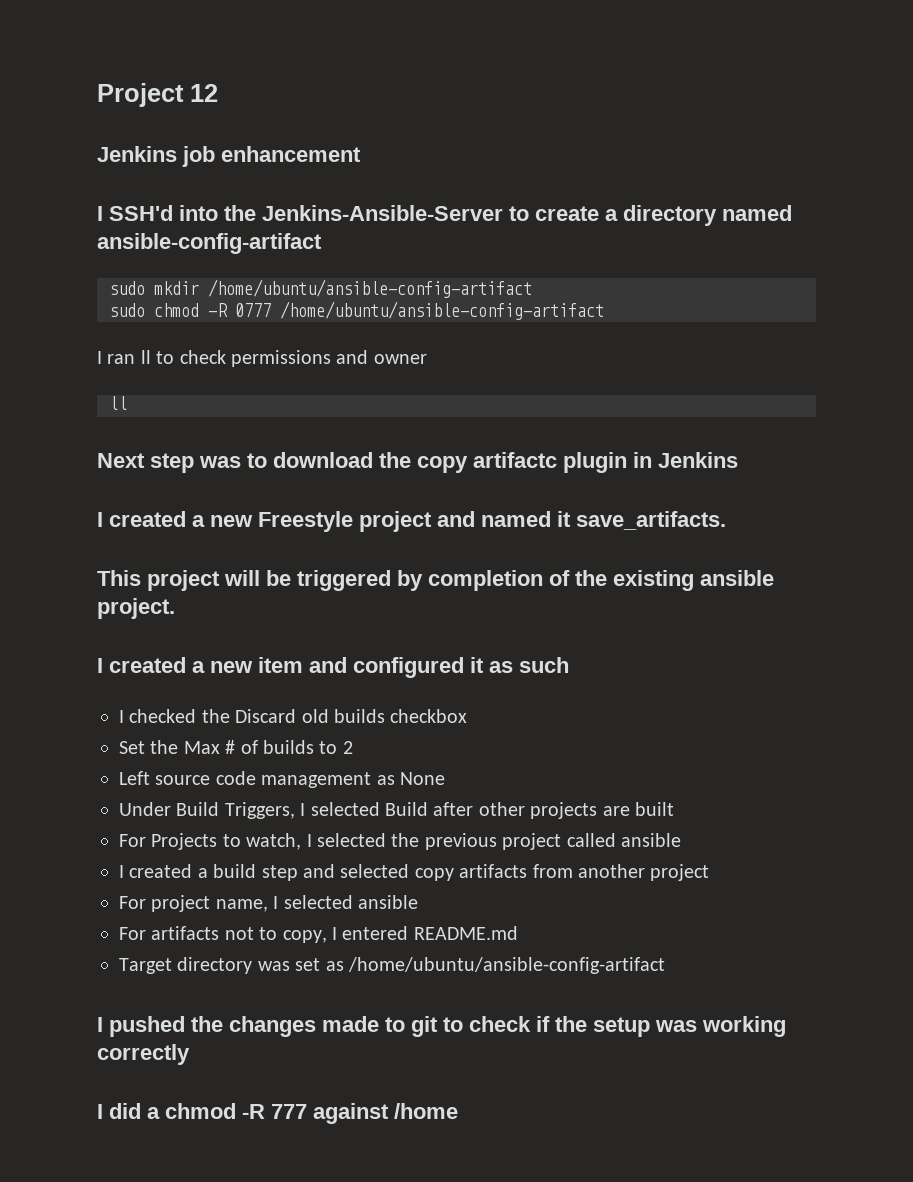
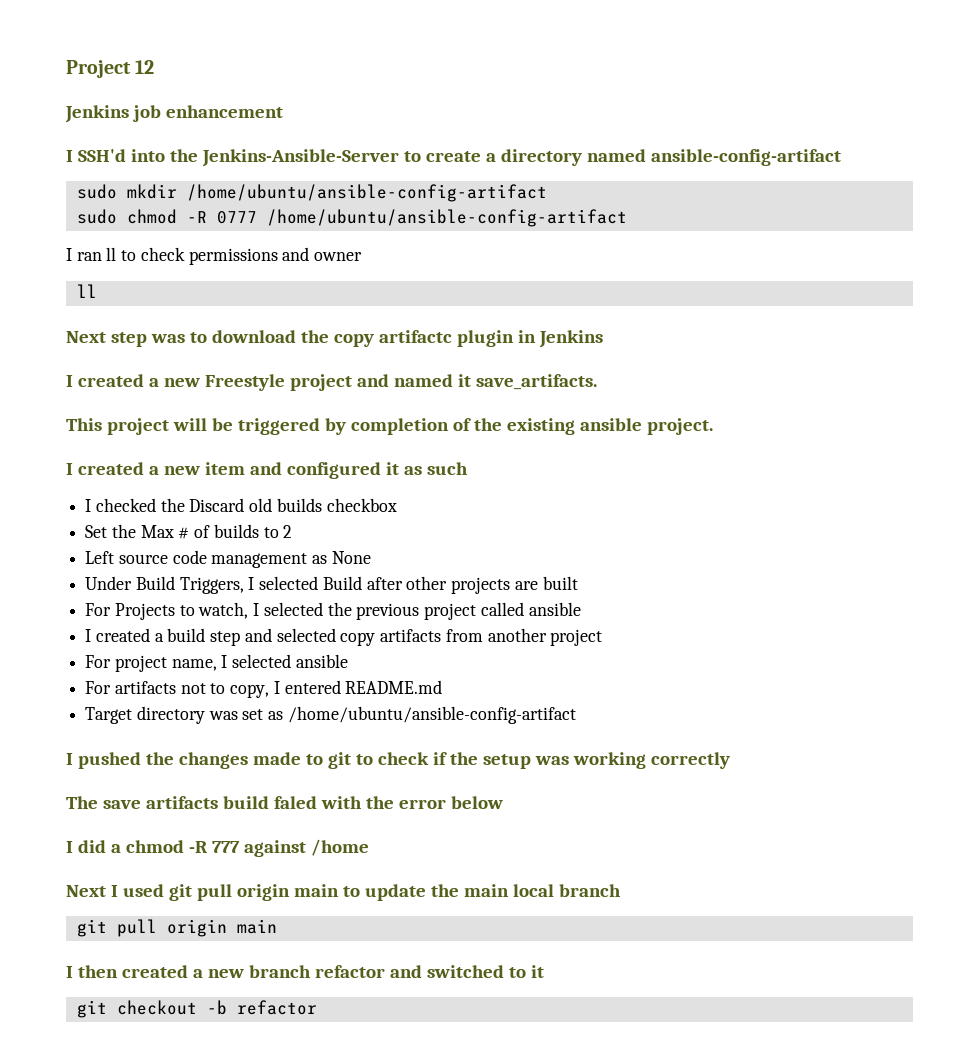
(190, 1054) none -> [66,796,503,809] // The save artifacts build faled with the error below
(458, 1111) none -> [66,884,621,901] [76,919,277,937] [66,965,544,978] [76,1000,317,1018] // Next I used git pull origin main to update the main local branch // git pull origin main // I then created a new branch refactor and switched to it // git checkout -b refactor

